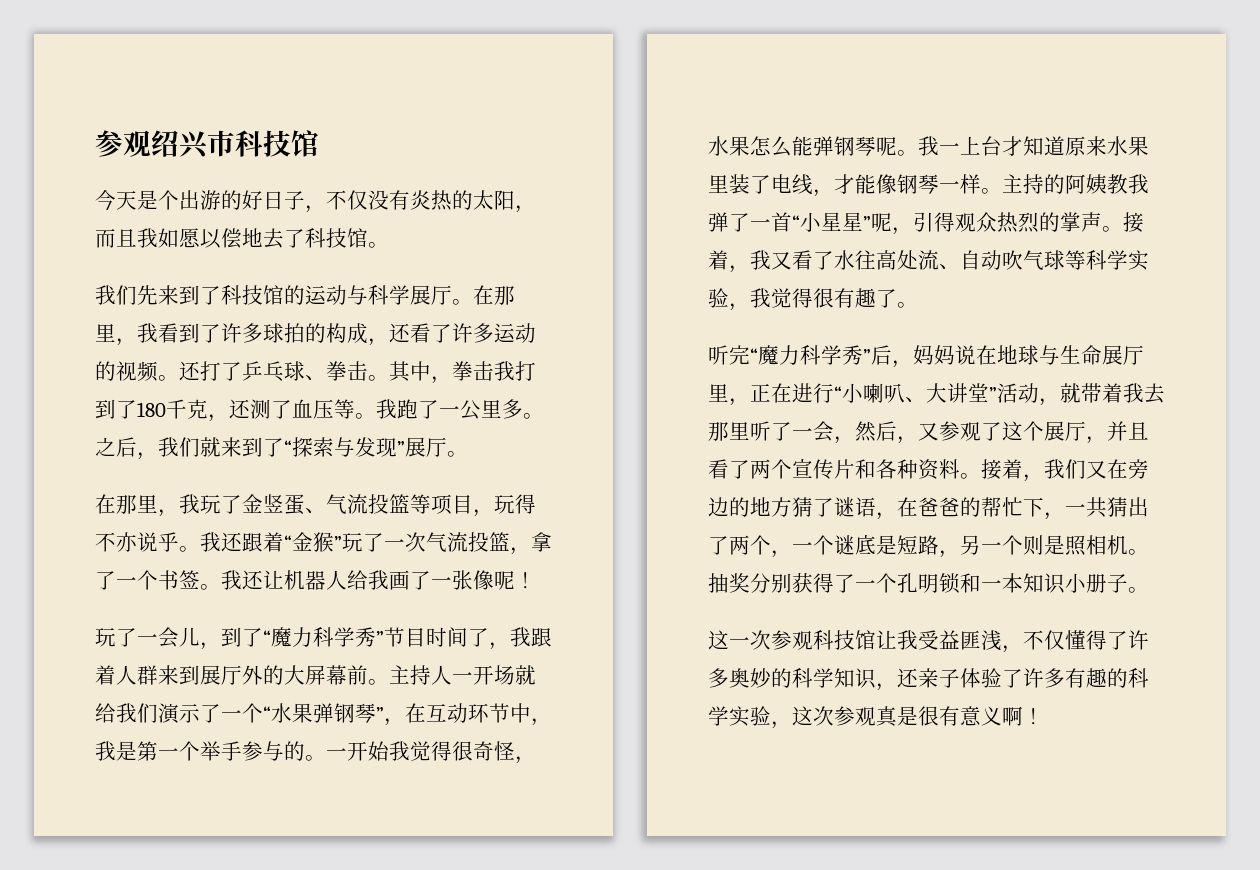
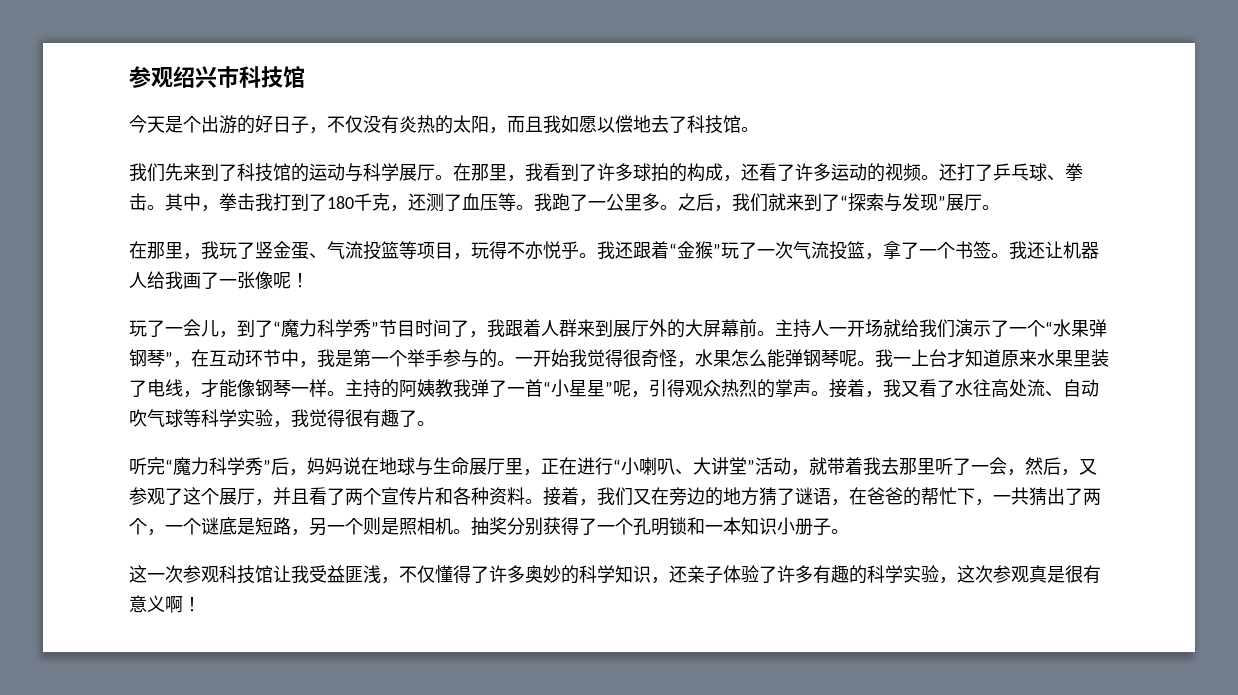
[242,494,284,513] 金竖 -> [255,241,291,259] 竖金
[137,532,158,552] 说 -> [543,241,561,259] 悦

